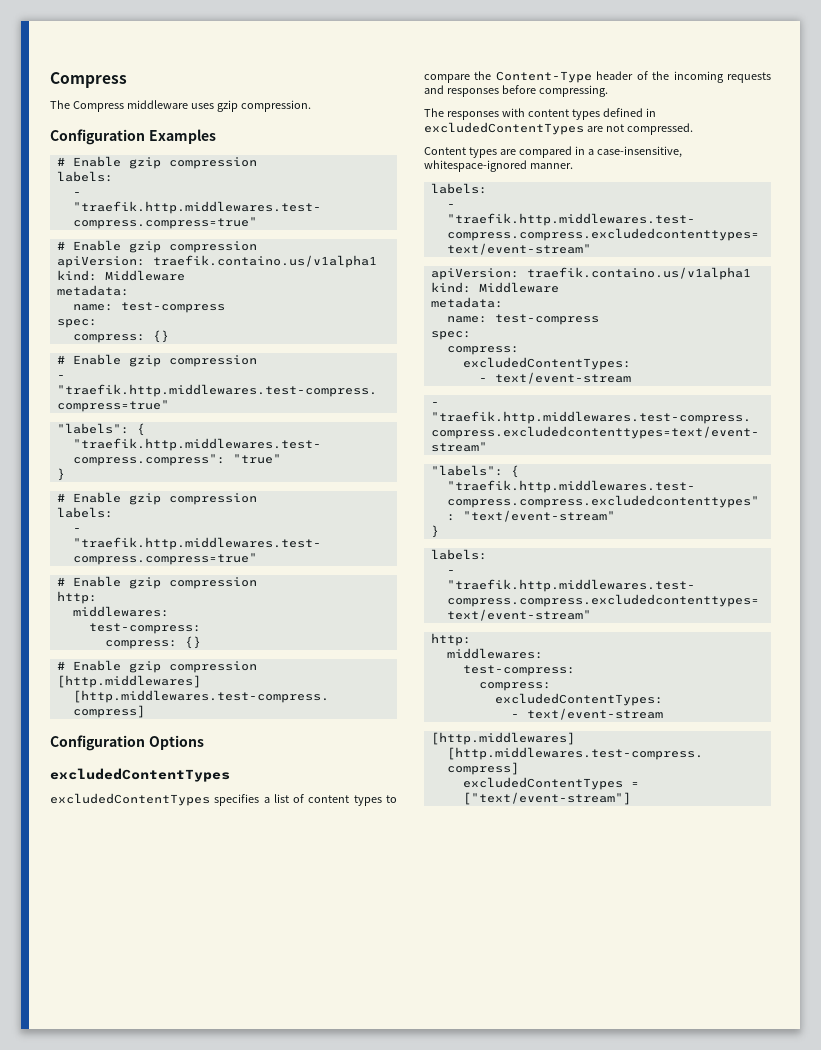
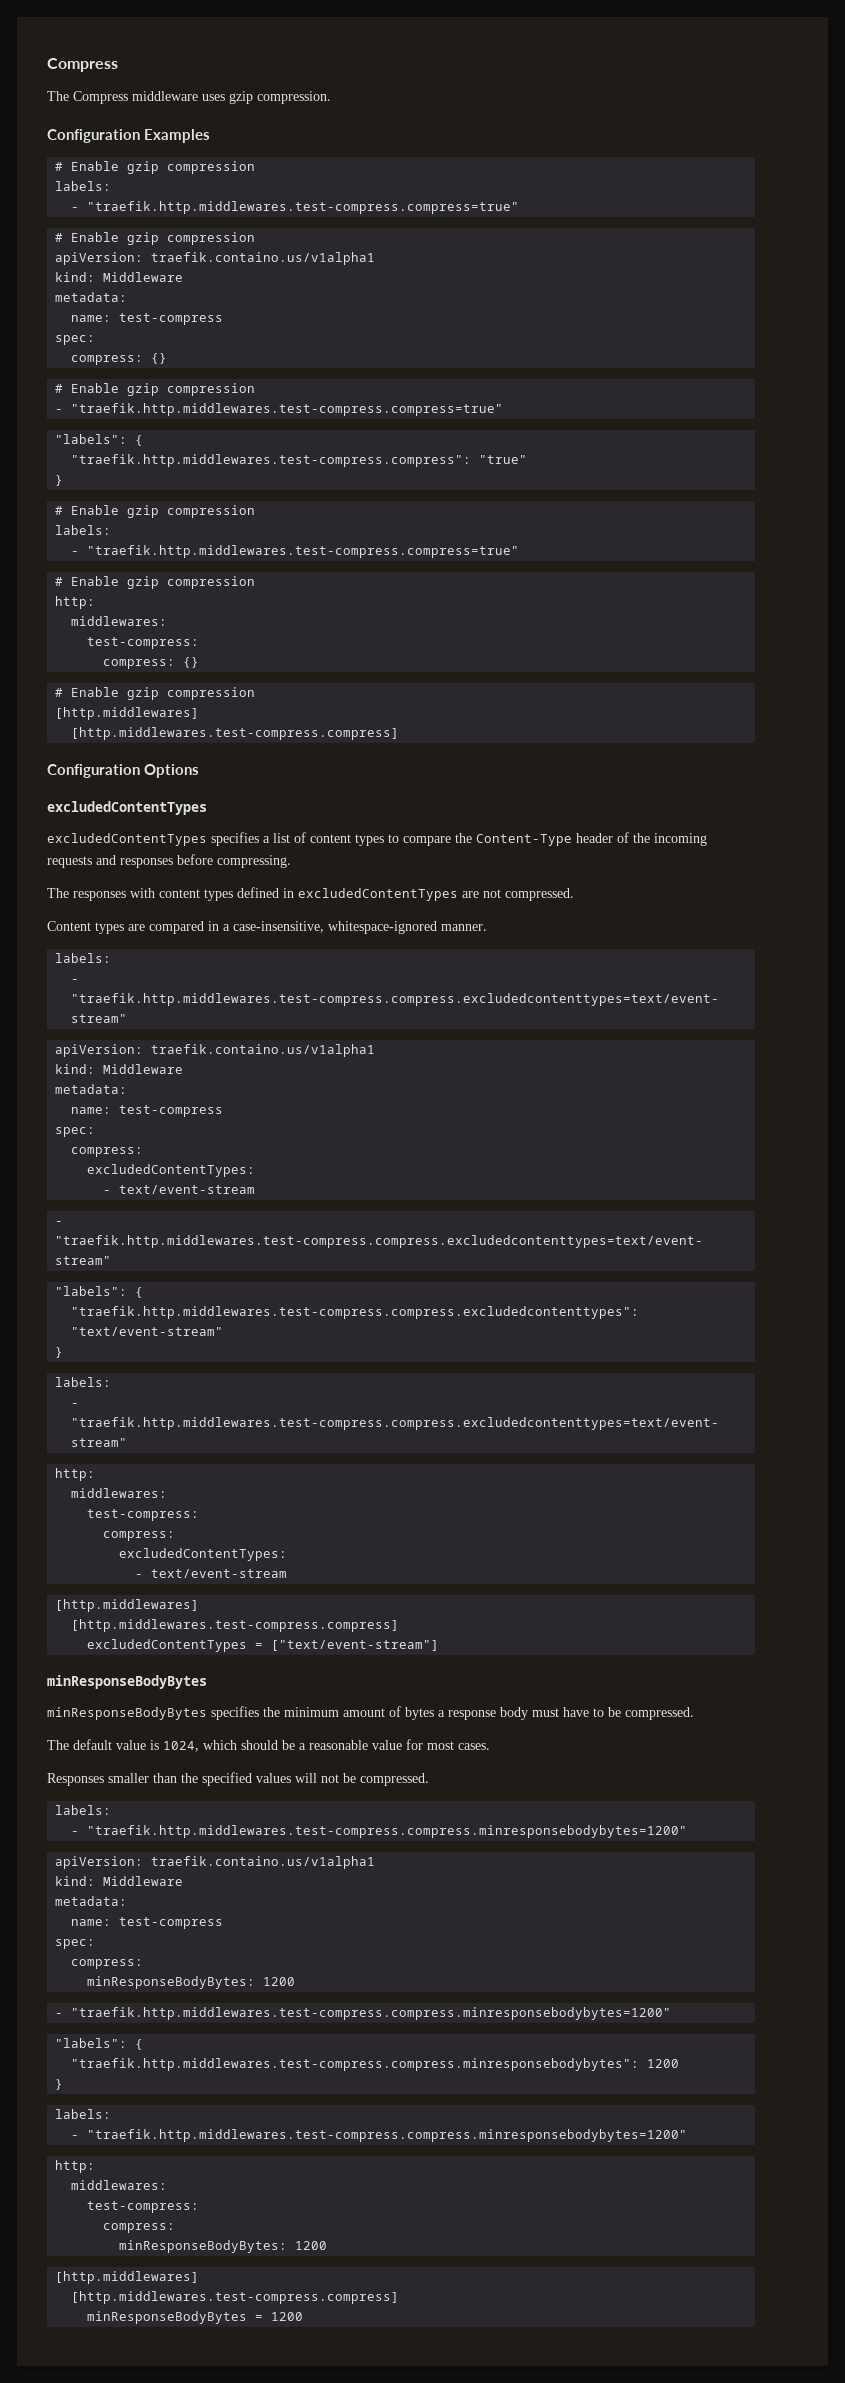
(631, 798) none -> [47,1675,207,1689] [47,1706,694,1720] [47,1739,490,1752] [47,1772,429,1786] [55,1805,112,1815] [71,1825,688,1838] [55,1856,376,1869] [55,1876,184,1886] [55,1896,128,1906] [71,1917,224,1929] [55,1939,96,1949] [71,1959,144,1969] [87,1976,296,1989] [55,2007,672,2020] [55,2038,144,2050] [71,2058,680,2071] [55,2079,64,2090] [55,2109,112,2119] [71,2129,688,2142] [55,2160,96,2173] [71,2180,168,2190] [87,2201,200,2213] [103,2223,176,2233] [119,2240,328,2253] [55,2271,200,2284] [71,2291,400,2304] [87,2311,304,2324] // minResponseBodyBytes // minResponseBodyBytes specifies the minimum amount of bytes a response body must have to be compressed. // The default value is 1024, which should be a reasonable value for most cases. // Responses smaller than the specified values will not be compressed. // labels: // - "traefik.http.middlewares.test-compress.compress.minresponsebodybytes=1200" // apiVersion: traefik.containo.us/v1alpha1 // kind: Middleware // metadata: // name: test-compress // spec: // compress: // minResponseBodyBytes: 1200 // - "traefik.http.middlewares.test-compress.compress.minresponsebodybytes=1200" // "labels": { // "traefik.http.middlewares.test-compress.compress.minresponsebodybytes": 1200 // } // labels: // - "traefik.http.middlewares.test-compress.compress.minresponsebodybytes=1200" // http: // middlewares: // test-compress: // compress: // minResponseBodyBytes: 1200 // [http.middlewares] // [http.middlewares.test-compress.compress] // minResponseBodyBytes = 1200

